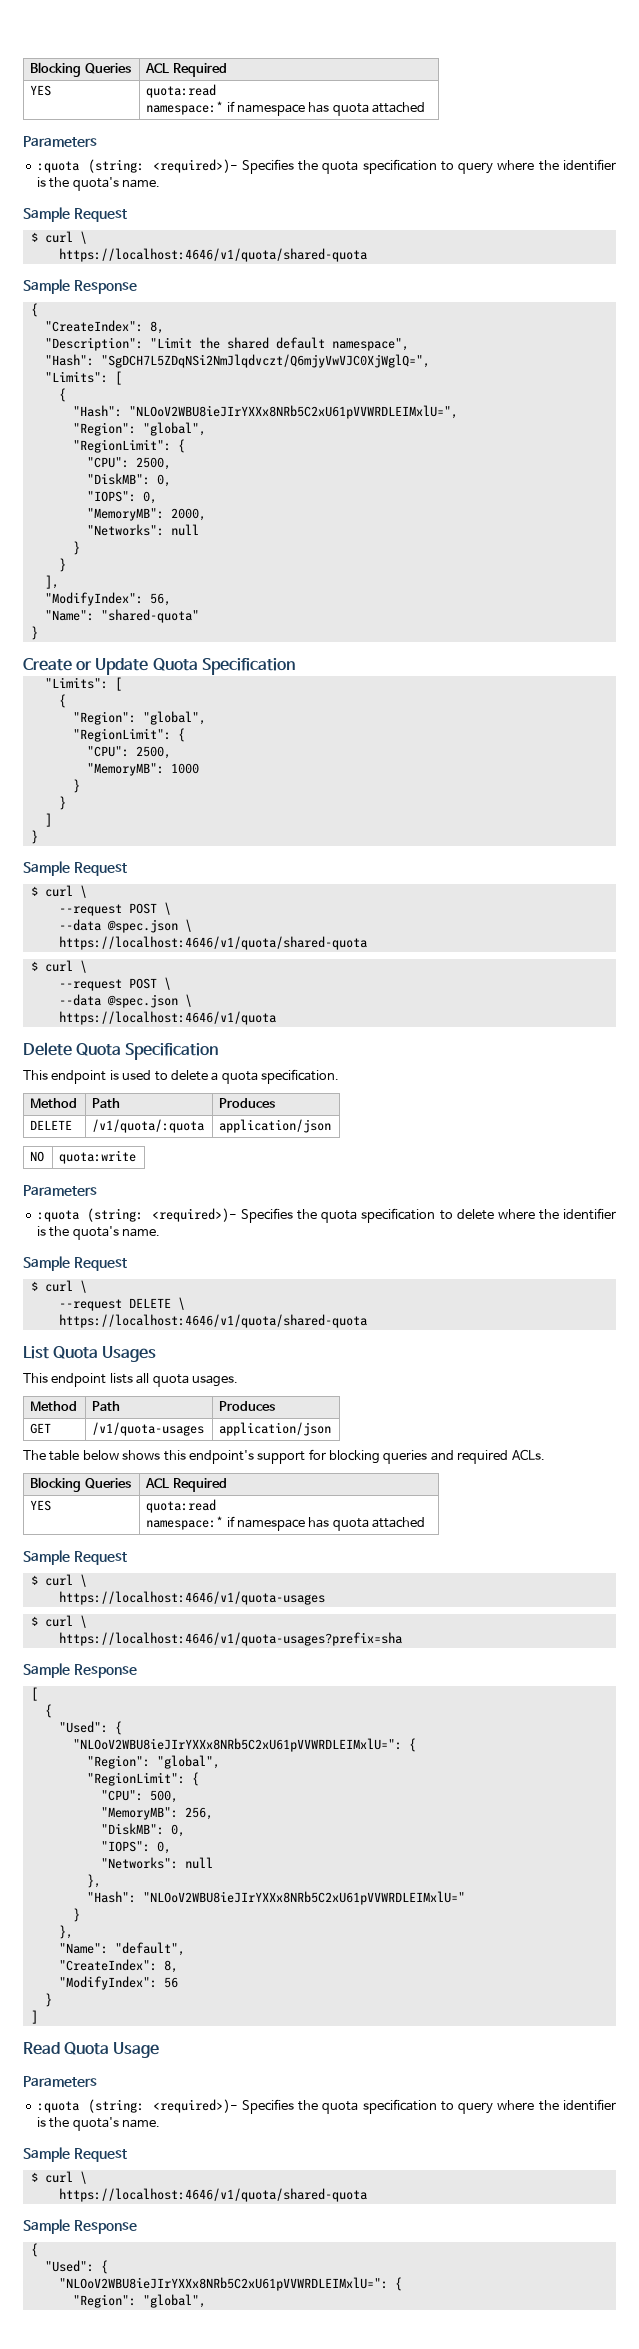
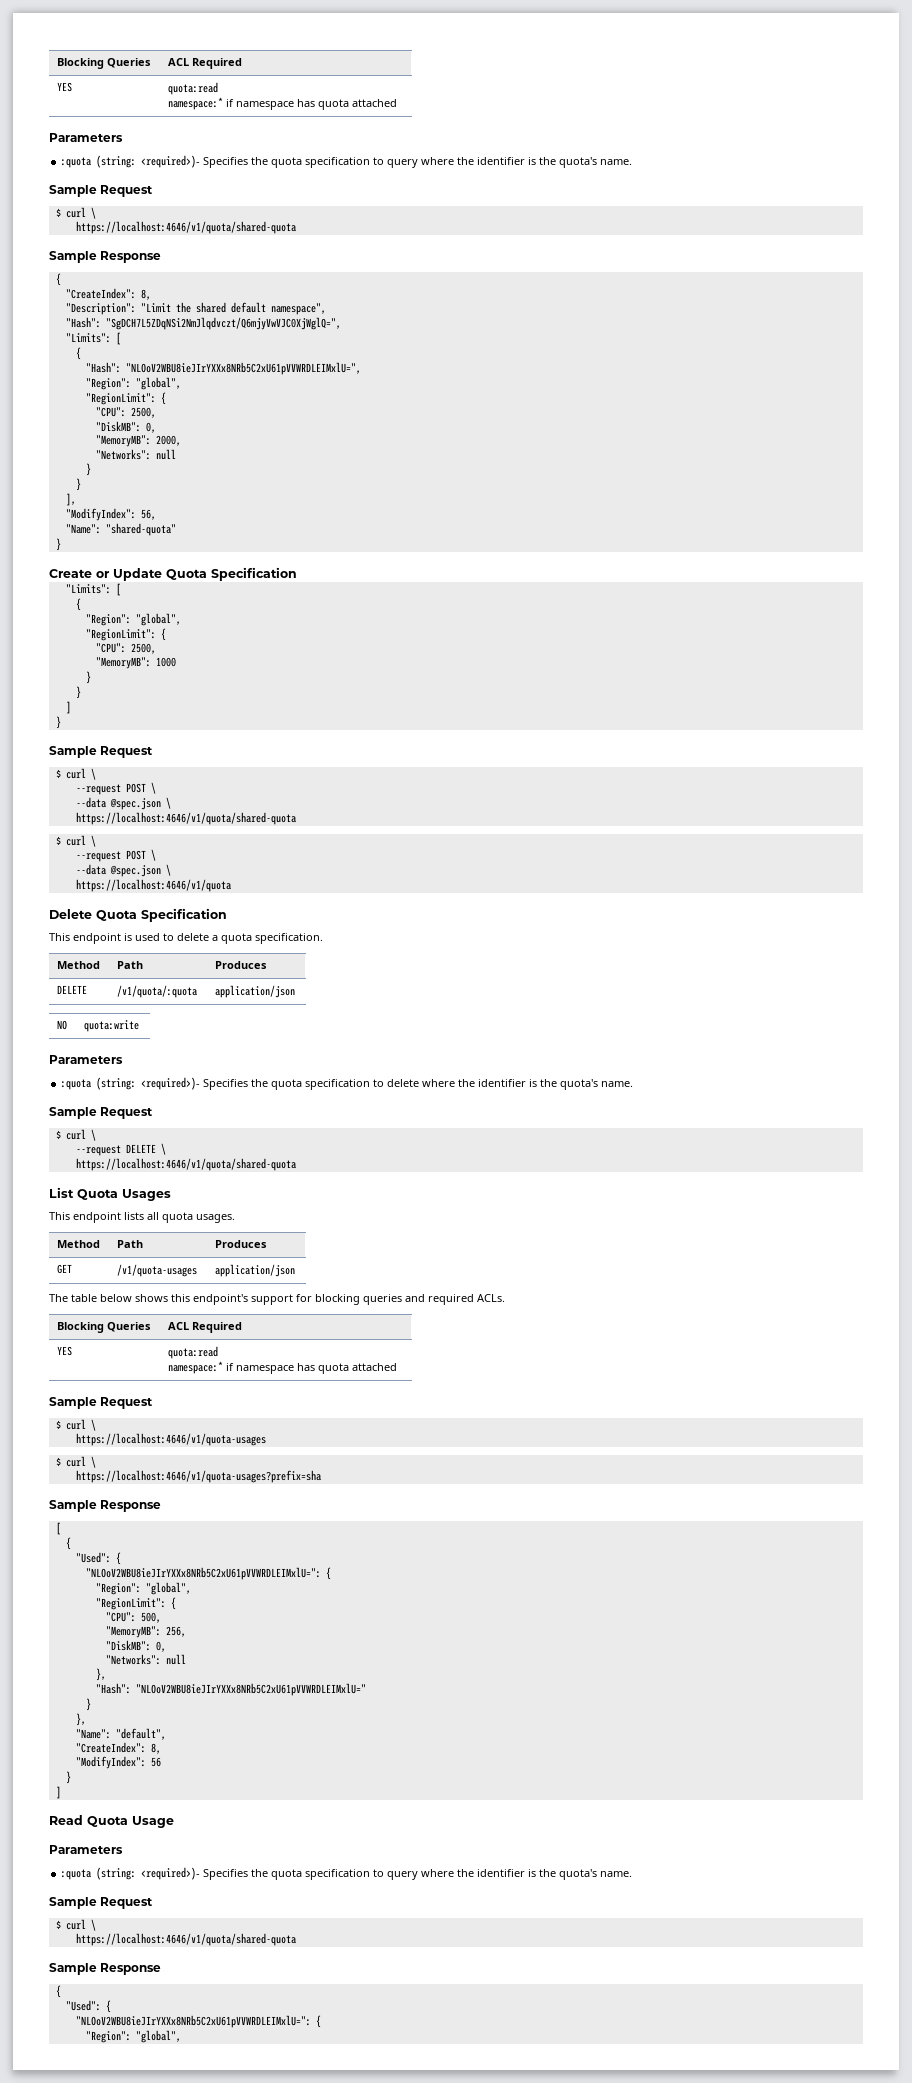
[86,491,157,504] // "IOPS": 0, -> (156, 427) none
[100,1841,171,1854] // "IOPS": 0, -> (166, 1646) none

